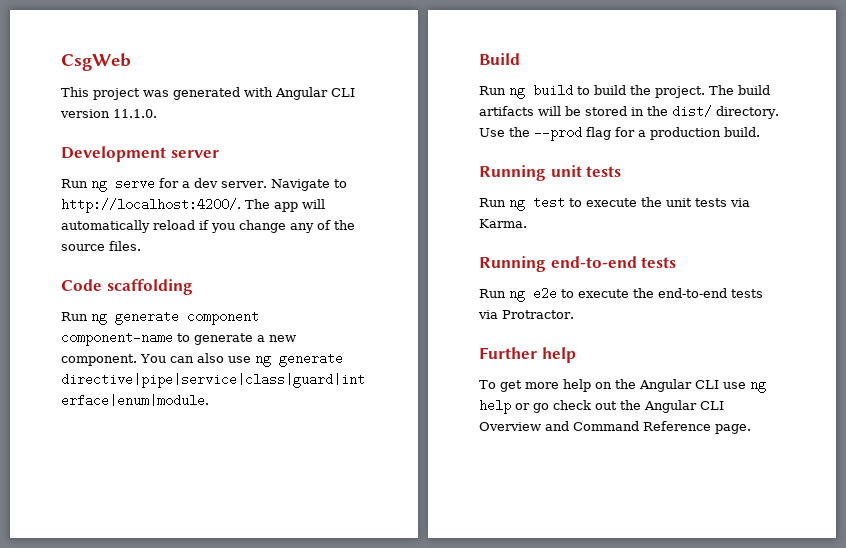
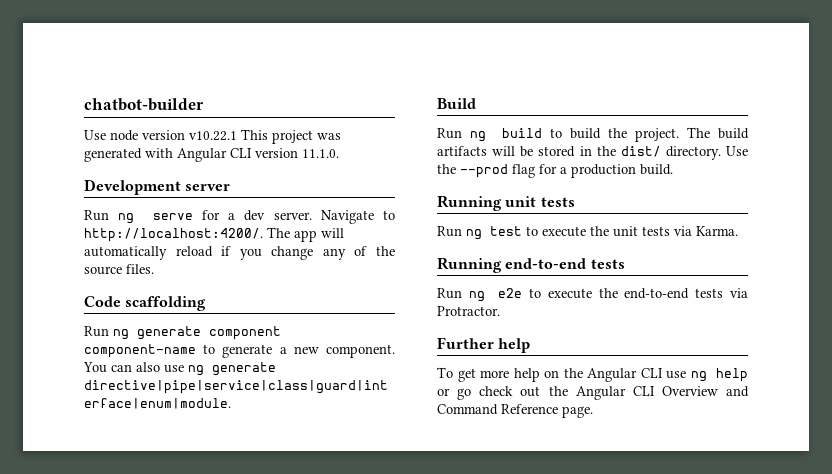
[61,53,131,71] CsgWeb // -> [84,98,204,111] [84,130,237,141] chatbot-builder // Use node version v10.22.1

